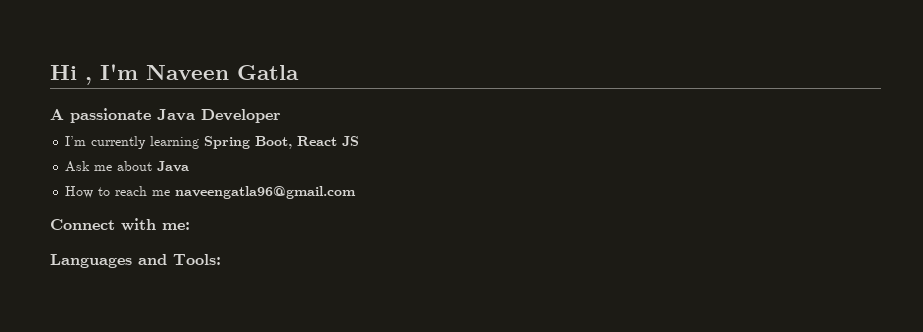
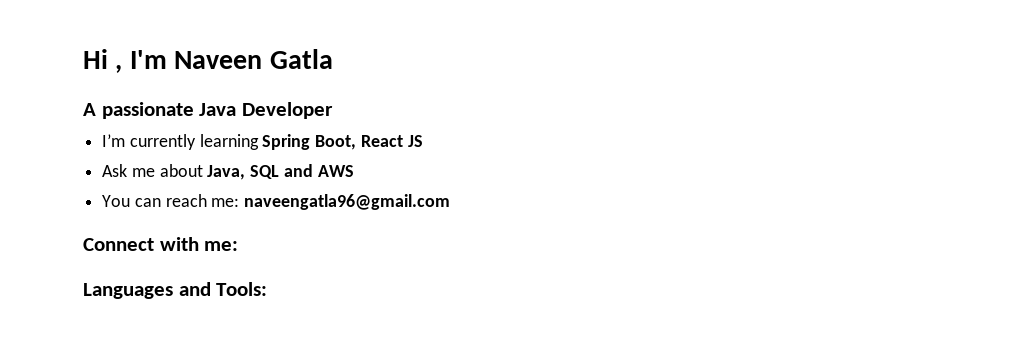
[157,161,190,172] [65,186,171,198] Java // How to reach me -> [207,164,354,180] [102,194,240,207] Java, SQL and AWS // You can reach me:

